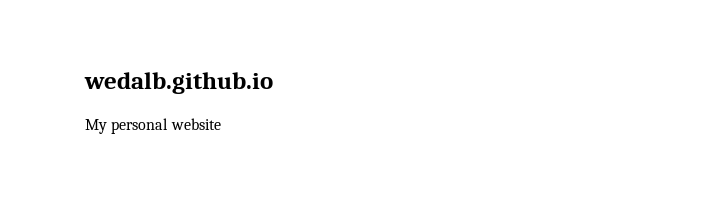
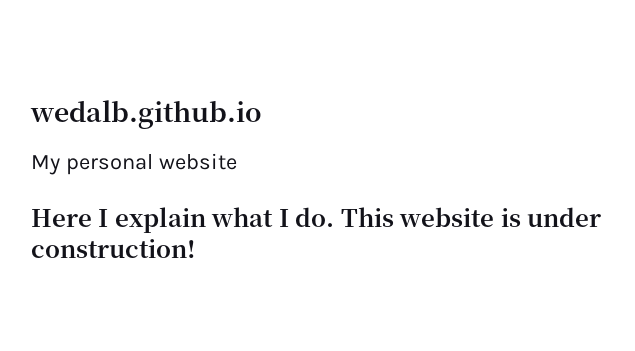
(221, 124) none -> [31,207,602,233] [31,239,196,258] // Here I explain what I do. This website is under construction!

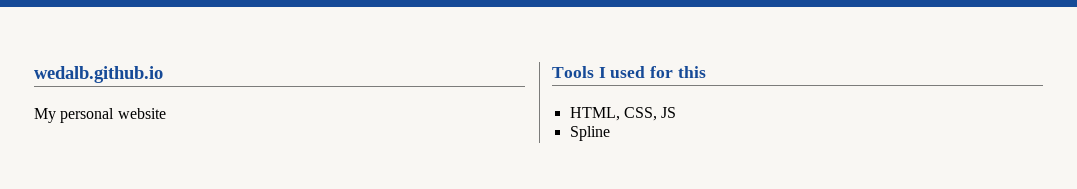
[31,207,602,233] [31,239,196,258] Here I explain what I do. This website is under construction! -> [552,66,706,78] [569,107,677,121] [569,126,610,141] Tools I used for this // HTML, CSS, JS // Spline

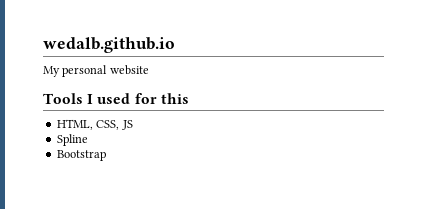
(610, 133) none -> [56,150,106,161] // Bootstrap

